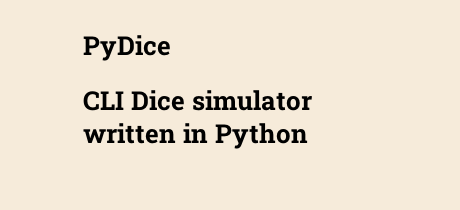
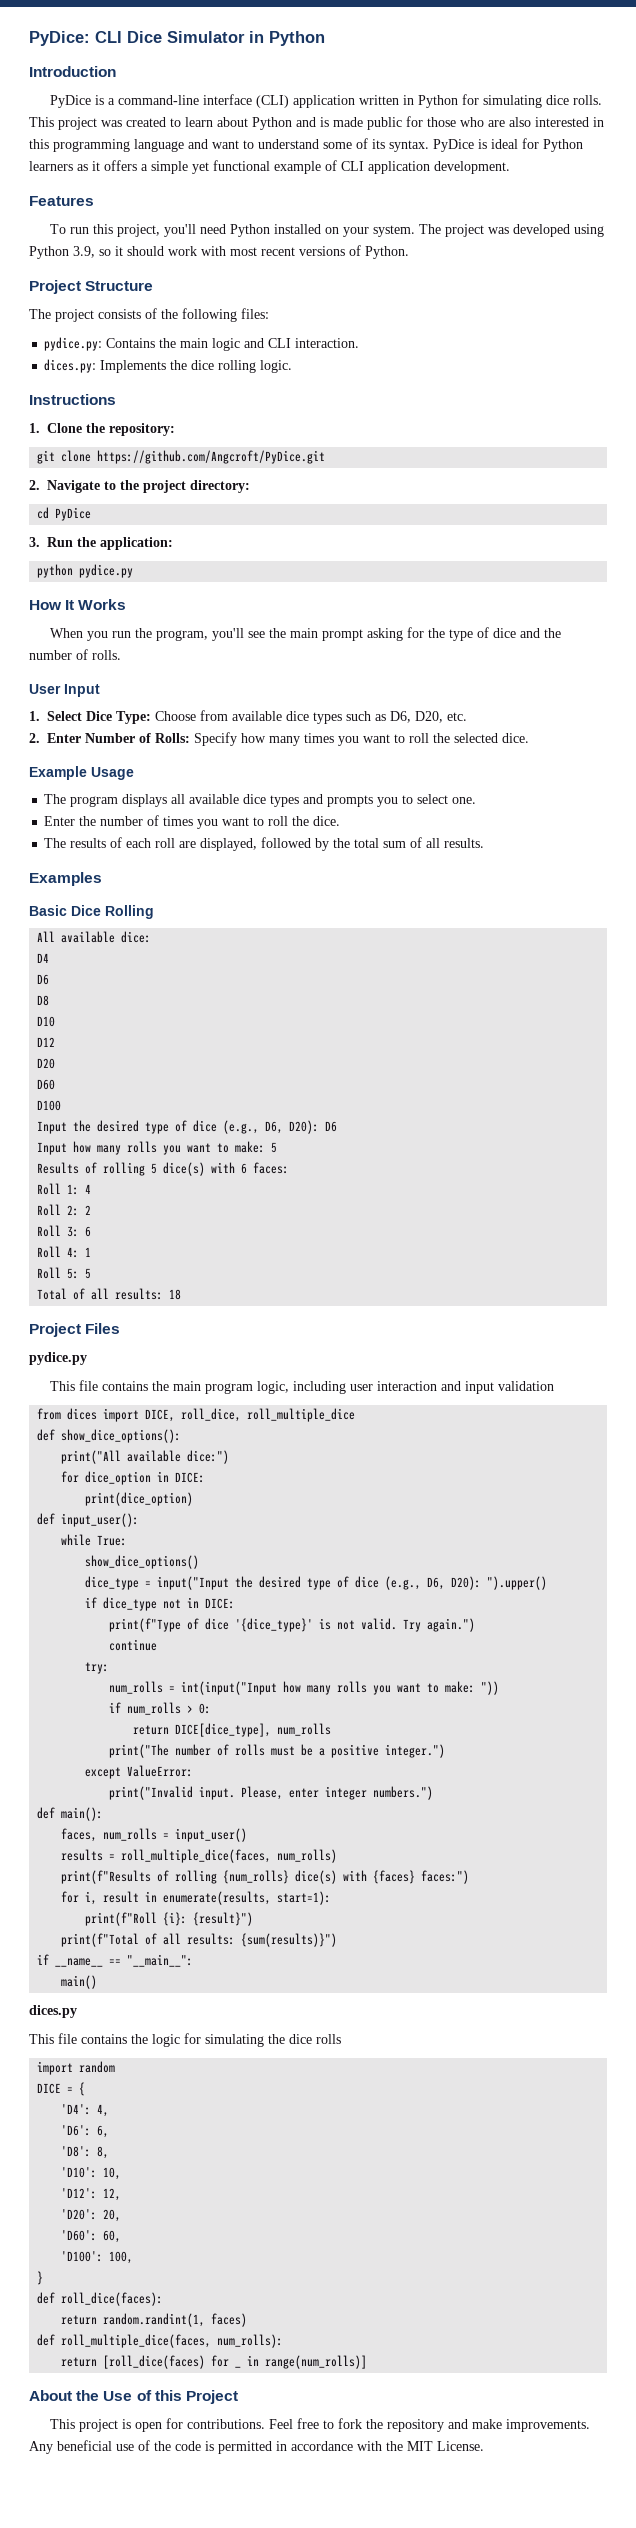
[83,35,171,61] PyDice // -> [29,31,90,46] PyDice:
[192,90,313,111] [83,123,309,149] simulator written in Python -> [167,31,325,46] [29,66,116,77] [50,94,603,108] [29,116,604,130] [29,138,583,152] [29,160,510,174] [29,196,94,206] [50,224,605,237] [29,245,409,259] [29,280,154,294] [29,308,269,322] [44,337,360,351] [44,359,293,373] [29,394,116,405] [29,423,175,436] [37,450,326,464] [29,480,250,493] [37,507,92,521] [29,537,173,550] [37,564,134,578] [29,599,127,610] [50,627,562,641] [29,649,121,660] [29,684,100,697] [29,710,467,724] [29,732,529,746] [29,766,134,780] [44,794,477,807] [44,815,341,829] [44,837,485,851] [29,872,102,886] [29,905,154,919] [37,931,152,943] [37,953,50,963] [37,974,50,985] [37,995,50,1006] [37,1016,56,1027] [37,1037,56,1047] [37,1058,56,1069] [37,1079,56,1090] [37,1100,62,1111] [37,1120,338,1134] [37,1141,278,1155] [37,1162,290,1176] [37,1183,92,1195] [37,1204,92,1216] [37,1225,92,1237] [37,1246,92,1258] [37,1267,92,1279] [37,1288,182,1300] [29,1323,121,1337] [29,1352,87,1365] [50,1380,555,1394] [37,1408,356,1422] [37,1429,182,1443] [61,1450,230,1464] [61,1471,206,1485] [85,1492,194,1506] [37,1513,140,1527] [61,1534,128,1546] [85,1555,200,1569] [85,1576,548,1590] [85,1597,236,1611] [109,1618,476,1632] [109,1639,158,1651] [85,1662,110,1674] [109,1681,500,1695] [109,1702,212,1715] [133,1723,332,1737] [109,1744,446,1758] [85,1765,194,1779] [109,1786,434,1800] [37,1807,104,1821] [61,1828,248,1842] [61,1849,338,1863] [61,1870,470,1884] [61,1891,332,1905] [85,1912,254,1926] [61,1933,338,1947] [37,1954,194,1967] [61,1975,98,1989] [29,2005,77,2018] [29,2033,341,2047] [37,2061,116,2075] [37,2082,86,2096] [61,2104,110,2117] [61,2125,110,2138] [61,2146,110,2159] [61,2167,122,2180] [61,2188,122,2201] [61,2209,122,2222] [61,2230,122,2243] [61,2251,134,2264] [37,2271,44,2285] [37,2292,164,2306] [61,2313,248,2327] [37,2334,284,2348] [61,2355,242,2369] [247,2355,368,2369] [29,2390,238,2404] [50,2418,591,2432] [29,2440,484,2454] Simulator in Python // Introduction // PyDice is a command-line interface (CLI) application written in Python for simulating dice rolls. This project was created to learn about Python and is made public for those who are also interested in this programming language and want to understand some of its syntax. PyDice is ideal for Python learners as it offers a simple yet functional example of CLI application development. // Features // To run this project, you'll need Python installed on your system. The project was developed using Python 3.9, so it should work with most recent versions of Python. // Project Structure // The project consists of the following files: // pydice.py: Contains the main logic and CLI interaction. // dices.py: Implements the dice rolling logic. // Instructions // 1. Clone the repository: // git clone https://github.com/Angcroft/PyDice.git // 2. Navigate to the project directory: // cd PyDice // 3. Run the application: // python pydice.py // How It Works // When you run the program, you'll see the main prompt asking for the type of dice and the number of rolls. // User Input // 1. Select Dice Type: Choose from available dice types such as D6, D20, etc. // 2. Enter Number of Rolls: Specify how many times you want to roll the selected dice. // Example Usage // The program displays all available dice types and prompts you to select one. // Enter the number of times you want to roll the dice. // The results of each roll are displayed, followed by the total sum of all results. // Examples // Basic Dice Rolling // All available dice: // D4 // D6 // D8 // D10 // D12 // D20 // D60 // D100 // Input the desired type of dice (e.g., D6, D20): D6 // Input how many rolls you want to make: 5 // Results of rolling 5 dice(s) with 6 faces: // Roll 1: 4 // Roll 2: 2 // Roll 3: 6 // Roll 4: 1 // Roll 5: 5 // Total of all results: 18 // Project Files // pydice.py // This file contains the main program logic, including user interaction and input validation // from dices import DICE, roll_dice, roll_multiple_dice // def show_dice_options(): // print("All available dice:") // for dice_option in DICE: // print(dice_option) // def input_user(): // while True: // show_dice_options() // dice_type = input("Input the desired type of dice (e.g., D6, D20): ").upper() // if dice_type not in DICE: // print(f"Type of dice '{dice_type}' is not valid. Try again.") // continue // try: // num_rolls = int(input("Input how many rolls you want to make: ")) // if num_rolls > 0: // return DICE[dice_type], num_rolls // print("The number of rolls must be a positive integer.") // except ValueError: // print("Invalid input. Please, enter integer numbers.") // def main(): // faces, num_rolls = input_user() // results = roll_multiple_dice(faces, num_rolls) // print(f"Results of rolling {num_rolls} dice(s) with {faces} faces:") // for i, result in enumerate(results, start=1): // print(f"Roll {i}: {result}") // print(f"Total of all results: {sum(results)}") // if __name__ == "__main__": // main() // dices.py // This file contains the logic for simulating the dice rolls // import random // DICE = { // 'D4': 4, // 'D6': 6, // 'D8': 8, // 'D10': 10, // 'D12': 12, // 'D20': 20, // 'D60': 60, // 'D100': 100, // } // def roll_dice(faces): // return random.randint(1, faces) // def roll_multiple_dice(faces, num_rolls): // return [roll_dice(faces) for _ in range(num_rolls)] // About the Use of this Project // This project is open for contributions. Feel free to fork the repository and make improvements. Any beneficial use of the code is permitted in accordance with the MIT License.

